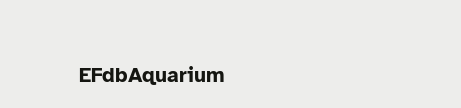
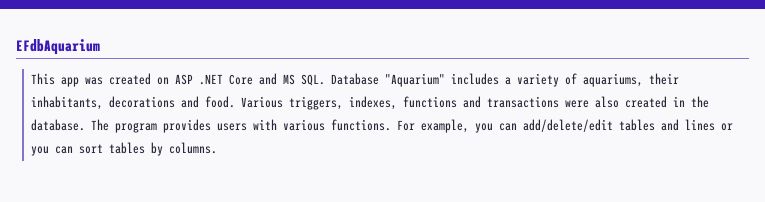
(225, 75) none -> [30,73,679,87] [30,96,709,110] [30,119,733,133] [30,142,217,156] // This app was created on ASP .NET Core and MS SQL. Database "Aquarium" includes a variety of aquariums, their inhabitants, decorations and food. Various triggers, indexes, functions and transactions were also created in the database. The program provides users with various functions. For example, you can add/delete/edit tables and lines or you can sort tables by columns.

